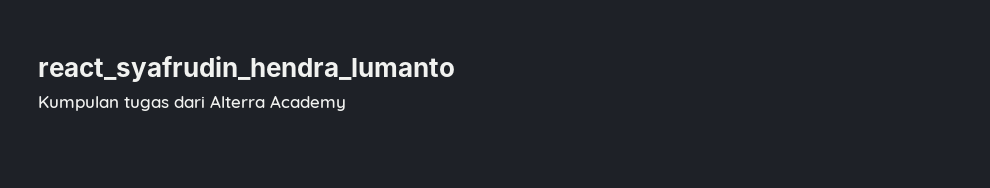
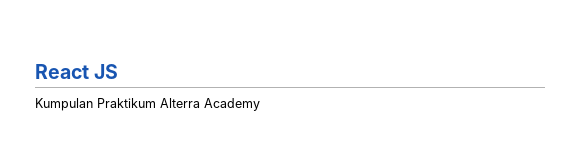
[38,56,455,82] react_syafrudin_hendra_lumanto -> [35,64,119,79] React JS
[124,96,205,111] tugas dari -> [97,98,156,108] Praktikum

